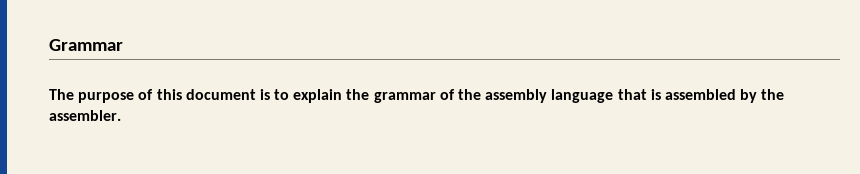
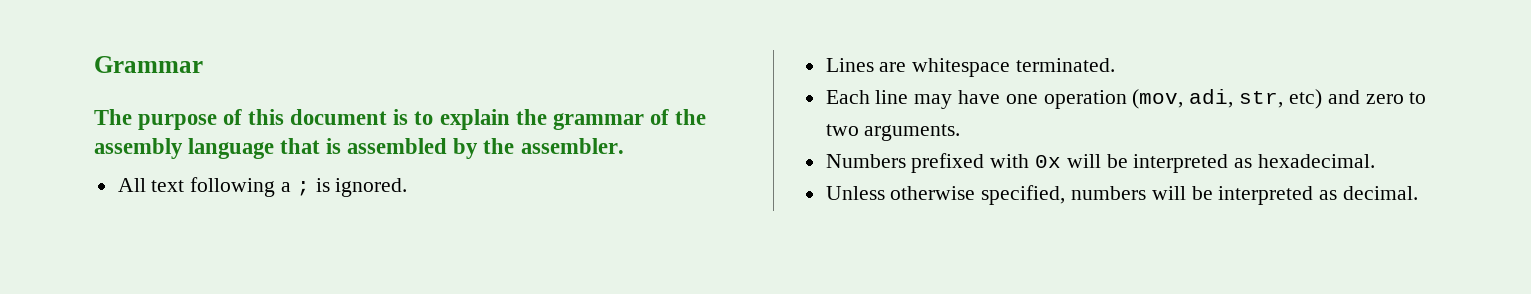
(121, 115) none -> [117,177,408,197] [825,58,1116,77] [825,89,1427,109] [825,124,961,141] [825,153,1376,173] [825,185,1419,205] // All text following a ; is ignored. // Lines are whitespace terminated. // Each line may have one operation (mov, adi, str, etc) and zero to two arguments. // Numbers prefixed with 0x will be interpreted as hexadecimal. // Unless otherwise specified, numbers will be interpreted as decimal.

